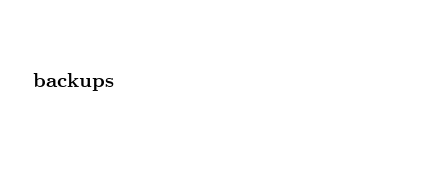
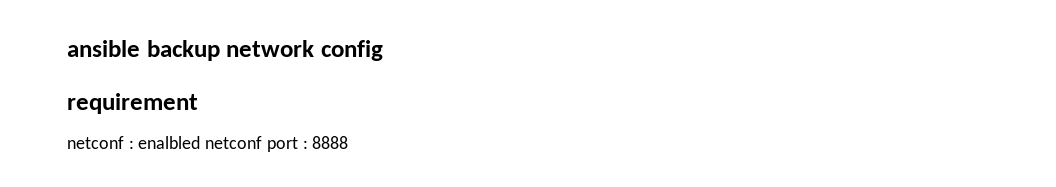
[33,73,114,91] backups -> [67,40,383,61] [67,93,198,114] [67,136,349,152] ansible backup network config // requirement // netconf : enalbled netconf port : 8888

